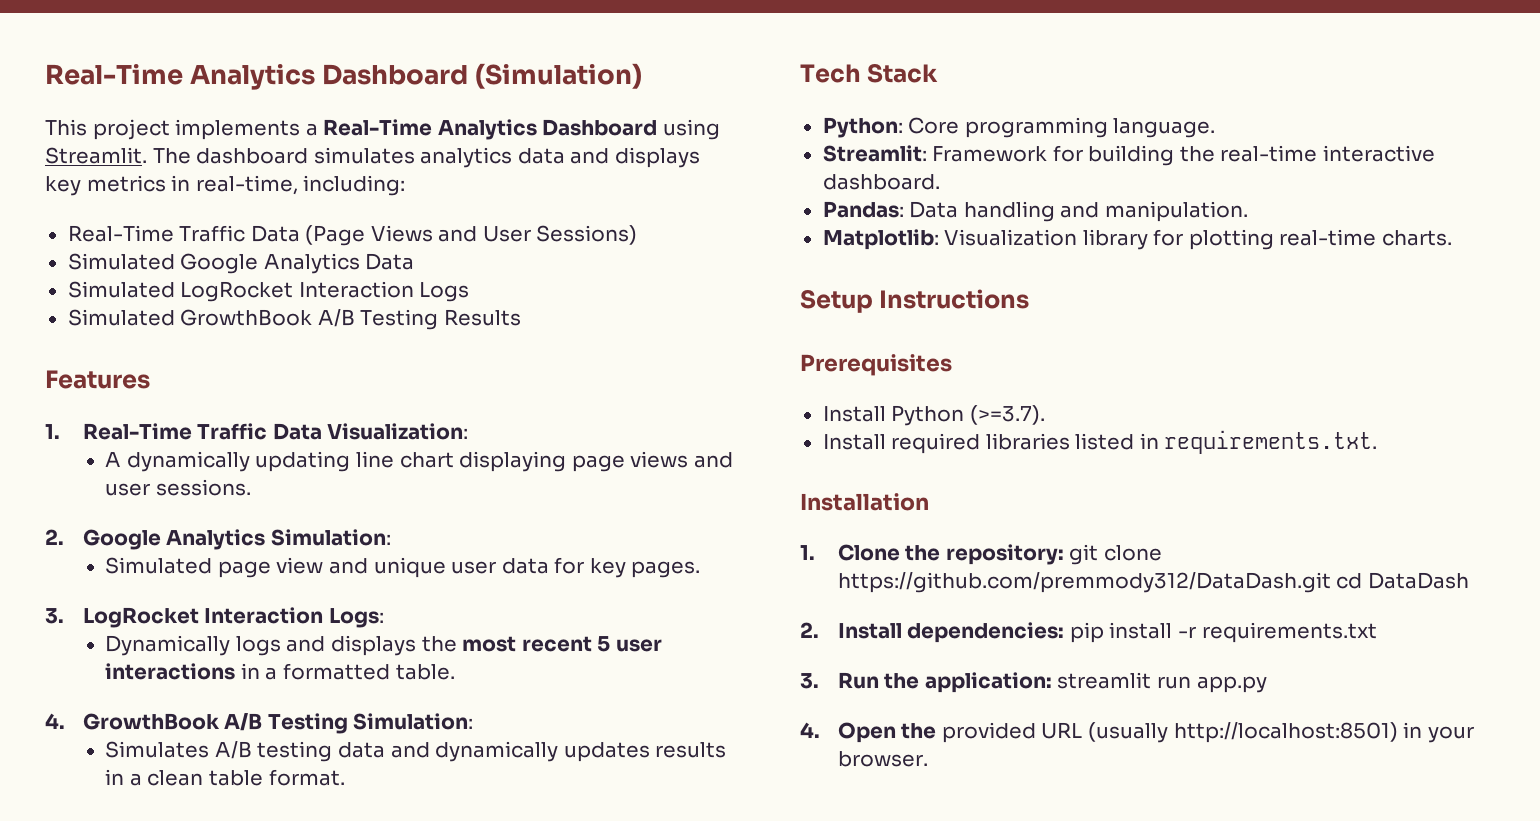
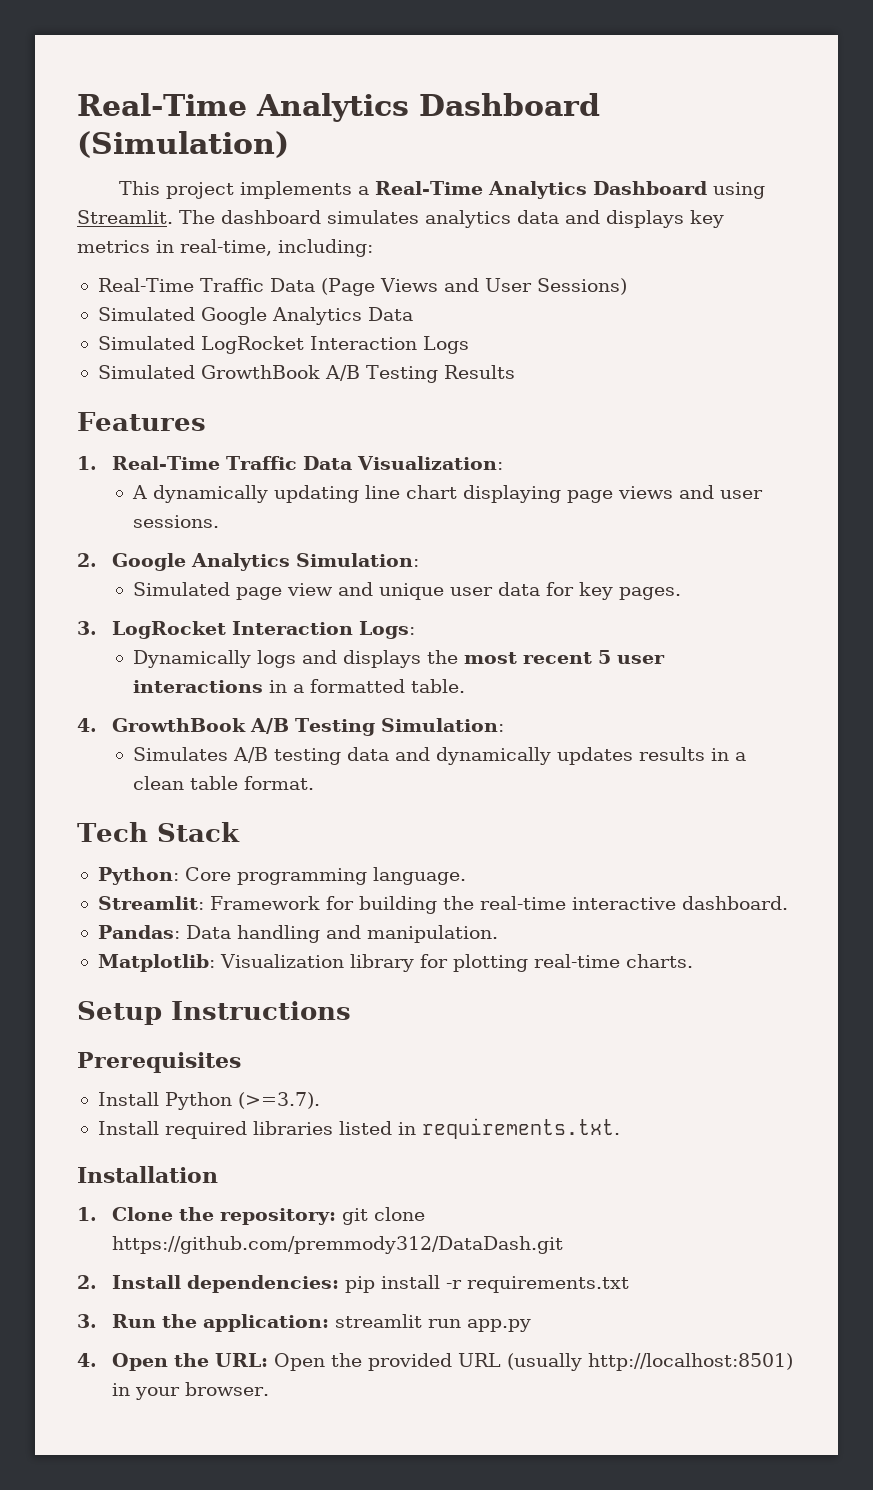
[1336,572,1469,589] cd DataDash -> (563, 1245) none
(937, 731) none -> [214,1353,362,1371] URL: Open the

